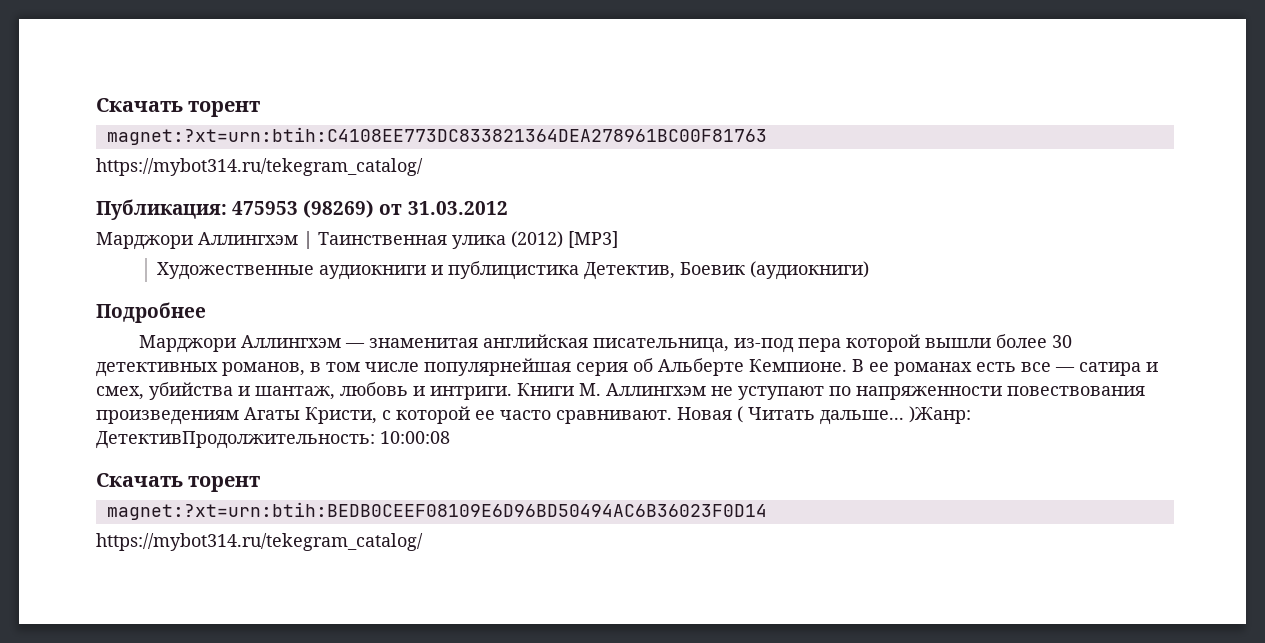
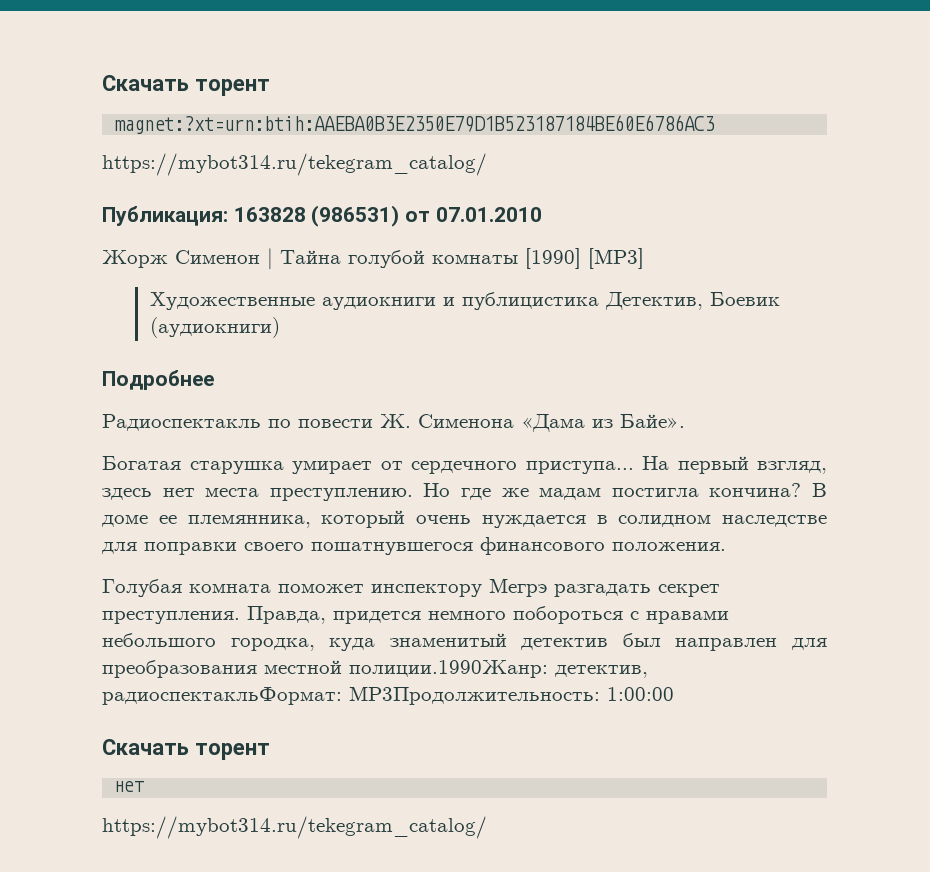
[96,98,261,117] [106,127,767,145] Скачать торент // magnet:?xt=urn:btih:C4108EE773DC833821364DEA278961BC00F81763 -> [102,75,270,96] [114,115,716,134] Скачать торент // magnet:?xt=urn:btih:AAEBA0B3E2350E79D1B523187184BE60E6786AC3
[232,200,508,218] [96,231,563,250] 475953 (98269) от 31.03.2012 // Марджори Аллингхэм | Таинственная улика (2012) -> [233,205,542,227] [102,248,581,270] 163828 (986531) от 07.01.2010 // Жорж Сименон | Тайна голубой комнаты [1990]
[138,334,1072,353] [96,358,1158,377] [96,382,1145,400] [96,406,971,425] [96,431,450,449] [96,473,261,492] [106,502,767,520] Марджори Аллингхэм — знаменитая английская писательница, из-под пера которой вышли более 30 детективных романов, в том числе популярнейшая серия об Альберте Кемпионе. В ее романах есть все — сатира и смех, убийства и шантаж, любовь и интриги. Книги М. Аллингхэм не уступают по напряженности повествования произведениям Агаты Кристи, с которой ее часто сравнивают. Новая ( Читать дальше... )Жанр: ДетективПродолжительность: 10:00:08 // Скачать торент // magnet:?xt=urn:btih:BEDB0CEEF08109E6D96BD50494AC6B36023F0D14 -> [102,414,685,432] [102,456,827,474] [102,483,828,501] [102,510,827,528] [102,537,726,555] [102,578,720,597] [102,606,729,624] [102,633,827,651] [102,660,648,678] [102,686,674,705] [102,739,270,760] [114,781,145,792] Радиоспектакль по повести Ж. Сименона «Дама из Байе». // Богатая старушка умирает от сердечного приступа... На первый взгляд, здесь нет места преступлению. Но где же мадам постигла кончина? В доме ее племянника, который очень нуждается в солидном наследстве для поправки своего пошатнувшегося финансового положения. // Голубая комната поможет инспектору Мегрэ разгадать секрет преступления. Правда, придется немного побороться с нравами небольшого городка, куда знаменитый детектив был направлен для преобразования местной полиции.1990Жанр: детектив, радиоспектакльФормат: MP3Продолжительность: 1:00:00 // Скачать торент // нет

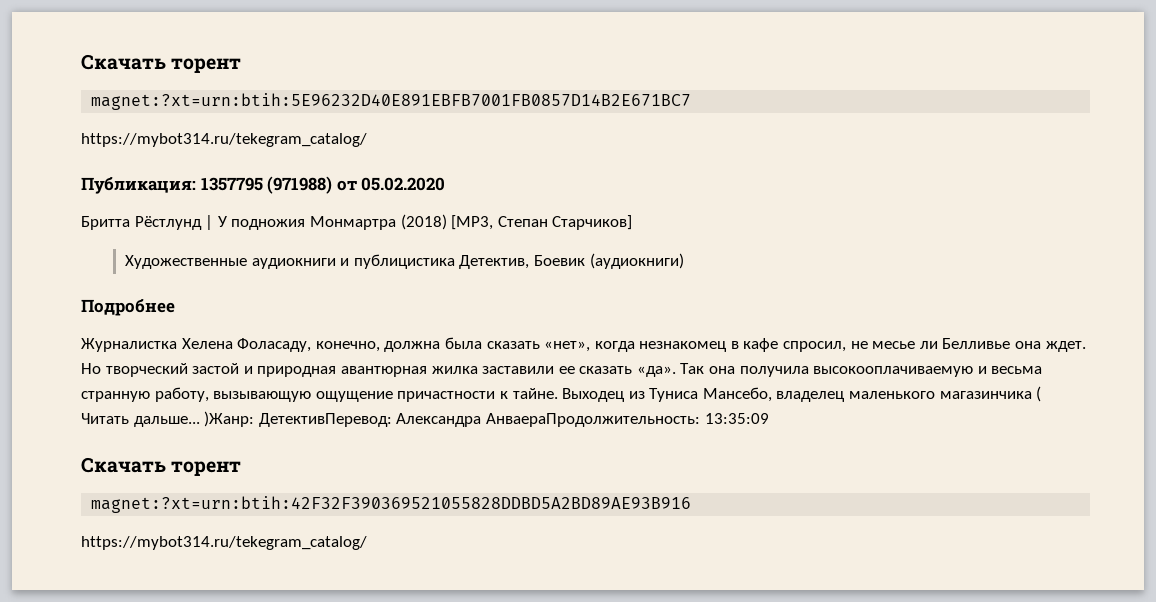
[102,75,270,96] [114,115,716,134] Скачать торент // magnet:?xt=urn:btih:AAEBA0B3E2350E79D1B523187184BE60E6786AC3 -> [81,54,242,73] [91,93,692,110] Скачать торент // magnet:?xt=urn:btih:5E96232D40E891EBFB7001FB0857D14B2E671BC7
[233,205,542,227] [102,248,644,270] 163828 (986531) от 07.01.2010 // Жорж Сименон | Тайна голубой комнаты [1990] [MP3] -> [200,176,446,194] [81,214,633,230] 1357795 (971988) от 05.02.2020 // Бритта Рёстлунд | У подножия Монмартра (2018) [MP3, Степан Старчиков]
[102,414,685,432] [102,456,827,474] [102,483,828,501] [102,510,827,528] [102,537,726,555] [102,578,720,597] [102,606,729,624] [102,633,827,651] [102,660,648,678] [102,686,674,705] [102,739,270,760] [114,781,145,792] Радиоспектакль по повести Ж. Сименона «Дама из Байе». // Богатая старушка умирает от сердечного приступа... На первый взгляд, здесь нет места преступлению. Но где же мадам постигла кончина? В доме ее племянника, который очень нуждается в солидном наследстве для поправки своего пошатнувшегося финансового положения. // Голубая комната поможет инспектору Мегрэ разгадать секрет преступления. Правда, придется немного побороться с нравами небольшого городка, куда знаменитый детектив был направлен для преобразования местной полиции.1990Жанр: детектив, радиоспектакльФормат: MP3Продолжительность: 1:00:00 // Скачать торент // нет -> [81,337,1086,352] [81,363,1043,377] [81,386,1042,402] [81,411,769,427] [81,457,242,476] [91,496,692,513] Журналистка Хелена Фоласаду, конечно, должна была сказать «нет», когда незнакомец в кафе спросил, не месье ли Белливье она ждет. Но творческий застой и природная авантюрная жилка заставили ее сказать «да». Так она получила высокооплачиваемую и весьма странную работу, вызывающую ощущение причастности к тайне. Выходец из Туниса Мансебо, владелец маленького магазинчика ( Читать дальше... )Жанр: ДетективПеревод: Александра АнваераПродолжительность: 13:35:09 // Скачать торент // magnet:?xt=urn:btih:42F32F390369521055828DDBD5A2BD89AE93B916

